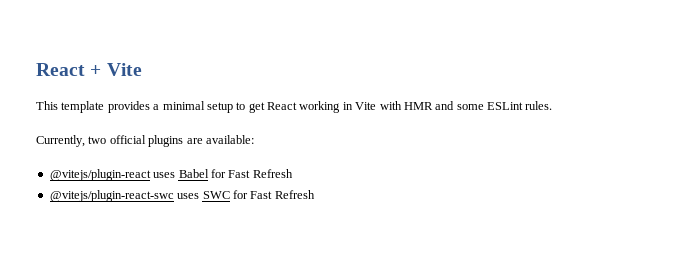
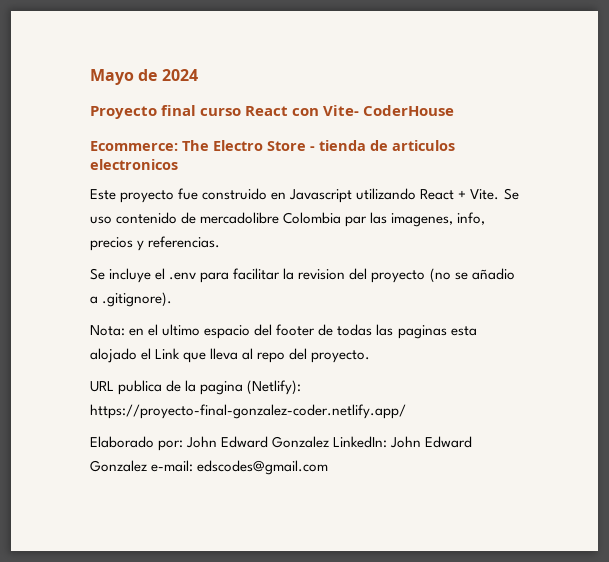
[36,63,142,76] [36,101,553,113] [36,135,254,147] [49,169,293,181] [49,190,315,202] React + Vite // This template provides a minimal setup to get React working in Vite with HMR and some ESLint rules. // Currently, two official plugins are available: // @vitejs/plugin-react uses Babel for Fast Refresh // @vitejs/plugin-react-swc uses SWC for Fast Refresh -> [90,69,198,85] [90,105,455,119] [90,140,455,151] [90,159,178,170] [90,188,519,203] [90,212,486,227] [90,236,221,251] [90,268,515,283] [90,292,173,307] [90,324,477,339] [90,348,371,363] [90,380,302,395] [90,404,406,419] [90,436,473,451] [90,460,329,475] Mayo de 2024 // Proyecto final curso React con Vite- CoderHouse // Ecommerce: The Electro Store - tienda de articulos electronicos // Este proyecto fue construido en Javascript utilizando React + Vite. Se uso contenido de mercadolibre Colombia par las imagenes, info, precios y referencias. // Se incluye el .env para facilitar la revision del proyecto (no se añadio a .gitignore). // Nota: en el ultimo espacio del footer de todas las paginas esta alojado el Link que lleva al repo del proyecto. // URL publica de la pagina (Netlify): https://proyecto-final-gonzalez-coder.netlify.app/ // Elaborado por: John Edward Gonzalez LinkedIn: John Edward Gonzalez e-mail: edscodes@gmail.com

